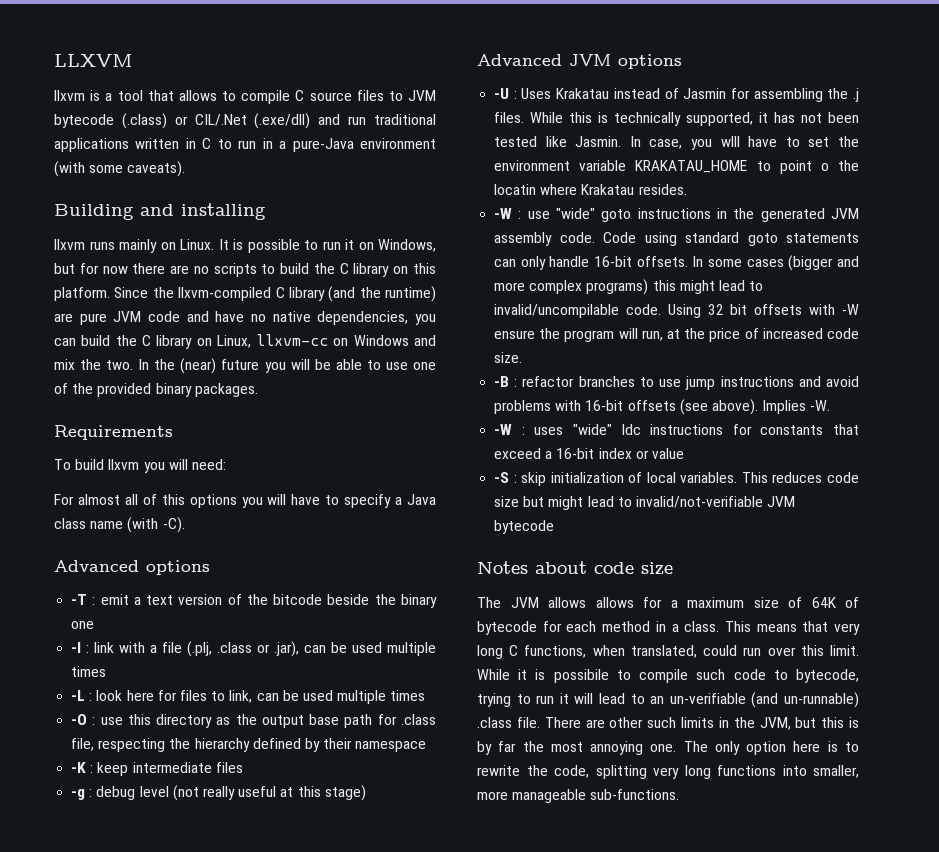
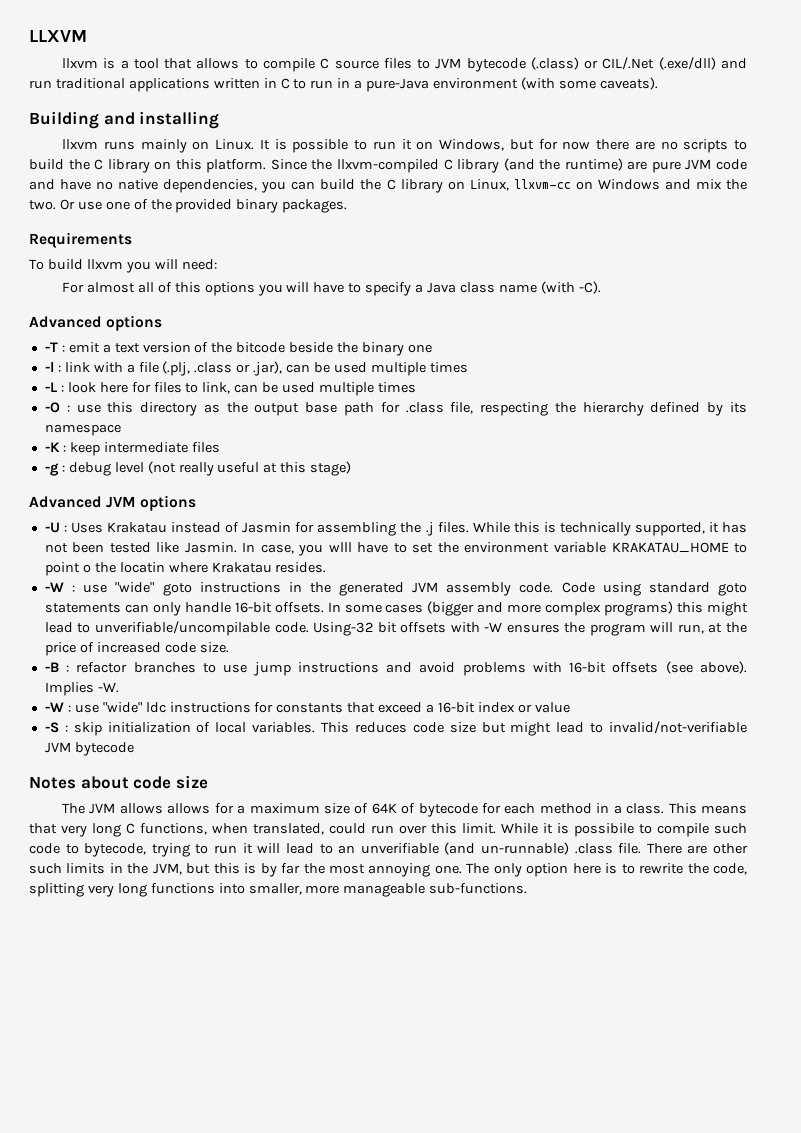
[138,358,381,374] In the (near) future you will be able to -> [59,199,75,210] Or
[323,738,353,749] their -> [730,402,748,413] its
[494,304,724,318] invalid/uncompilable code. Using 32 -> [95,621,374,636] unverifiable/uncompilable code. Using-32
[494,330,536,339] ensure -> [506,624,560,633] ensures
[534,427,564,435] uses -> [74,704,99,713] use
[669,693,746,704] un-verifiable -> [360,843,439,854] unverifiable

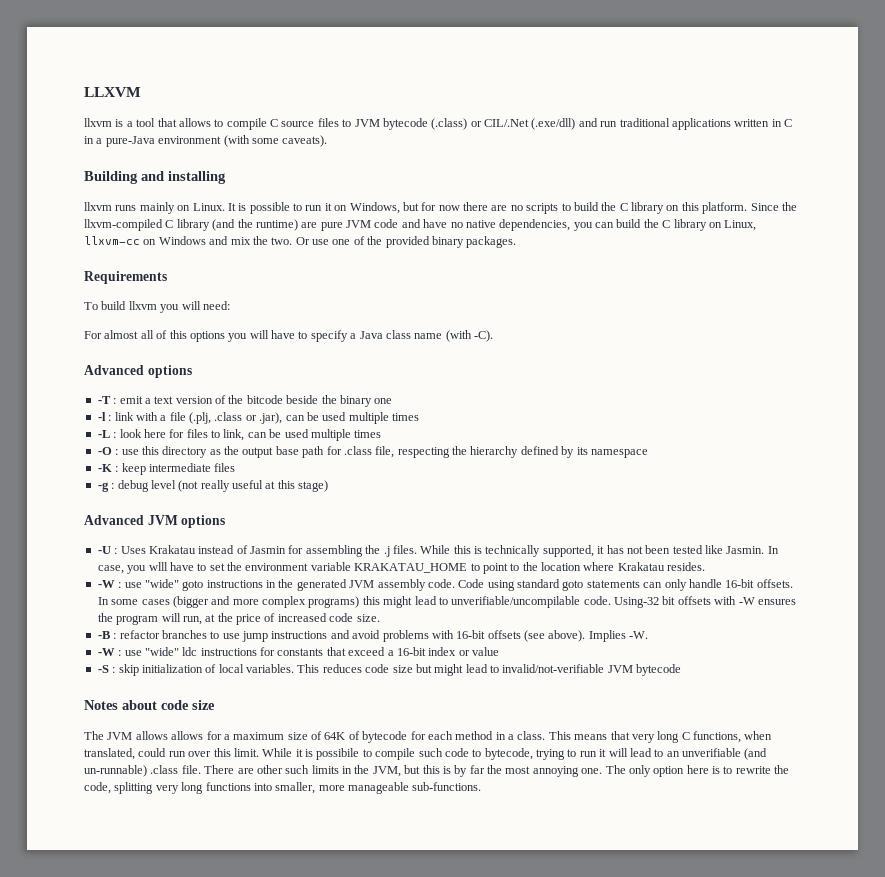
[293,79,334,89] to run -> (792, 123) none
[82,562,165,573] o the locatin -> [510,562,581,571] to the location

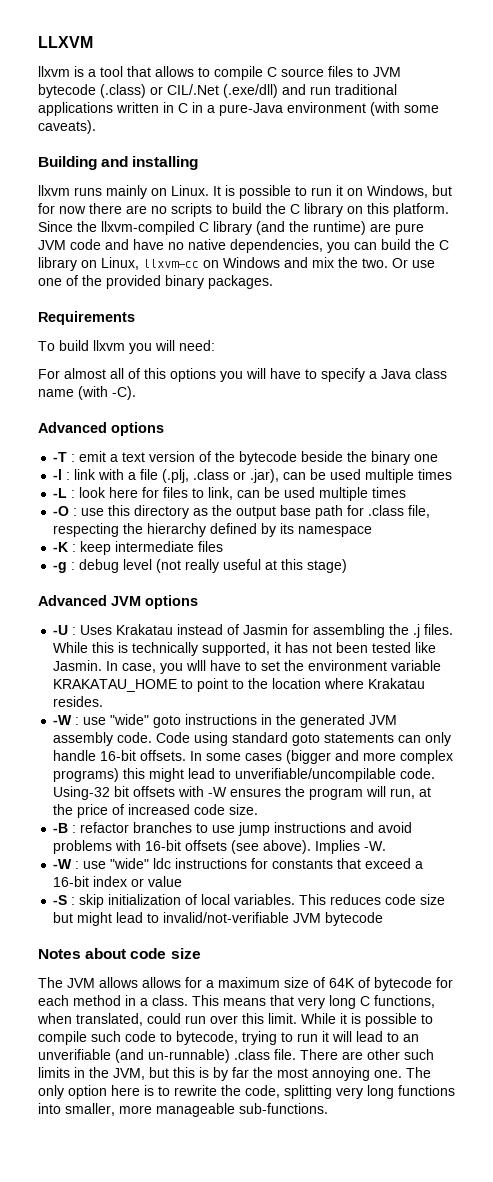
[246,395,283,404] bitcode -> [239,451,298,465] bytecode
[316,748,360,760] possibile -> [365,1013,417,1027] possible

